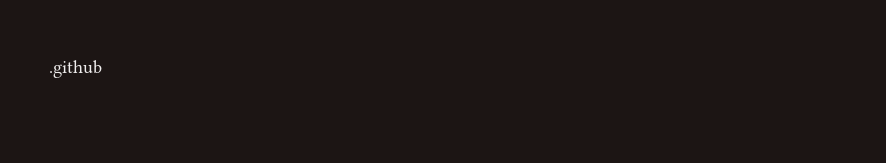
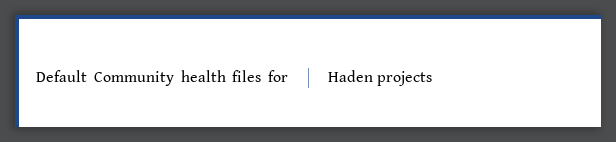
[49,60,102,78] .github -> [36,70,433,86] Default Community health files for Haden projects

